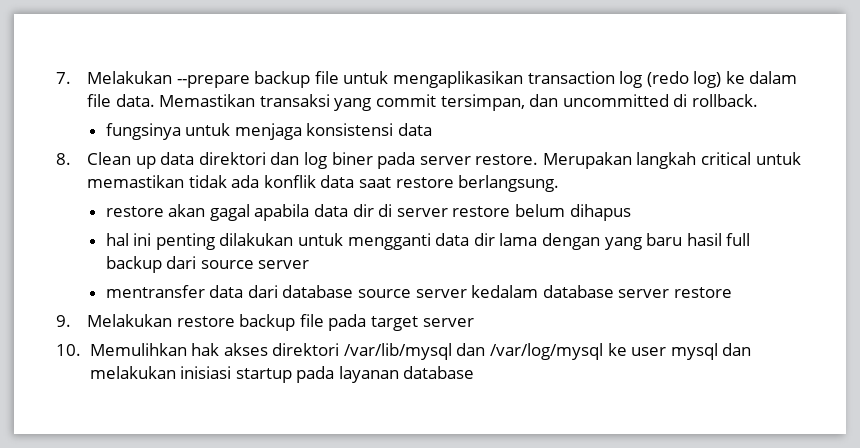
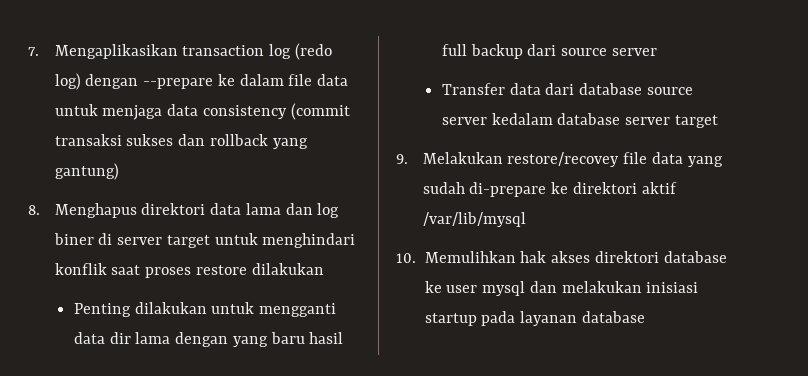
[86,71,523,88] Melakukan --prepare backup file untuk mengaplikasikan -> [54,44,178,59] Mengaplikasikan
(722, 79) none -> [85,74,214,89] dengan --prepare
[115,94,758,111] [105,123,181,140] data. Memastikan transaksi yang commit tersimpan, dan uncommitted di rollback. // fungsinya -> [317,74,349,86] data
[306,123,433,136] [56,152,801,169] [86,175,560,192] [105,204,631,221] [105,233,215,250] konsistensi data // 8. Clean up data direktori dan log biner pada server restore. Merupakan langkah critical untuk memastikan tidak ada konflik data saat restore berlangsung. // restore akan gagal apabila data dir di server restore belum dihapus // hal ini penting -> [167,103,350,120] [54,134,308,149] [54,163,119,180] [28,203,340,218] [53,233,356,248] [54,263,324,278] [73,303,131,317] data consistency (commit transaksi sukses dan rollback yang gantung) // 8. Menghapus direktori data lama dan log biner di server target untuk menghindari konflik saat proses restore dilakukan // Penting
[105,285,205,298] mentransfer -> [441,83,505,95] Transfer
[673,287,732,298] restore -> [674,115,718,128] target
[176,314,474,331] restore backup file pada target server -> [507,152,723,167] [422,182,677,197] [422,212,526,227] restore/recovey file data yang sudah di-prepare ke direktori aktif /var/lib/mysql
[343,343,604,360] /var/lib/mysql dan /var/log/mysql -> [663,251,727,263] database

